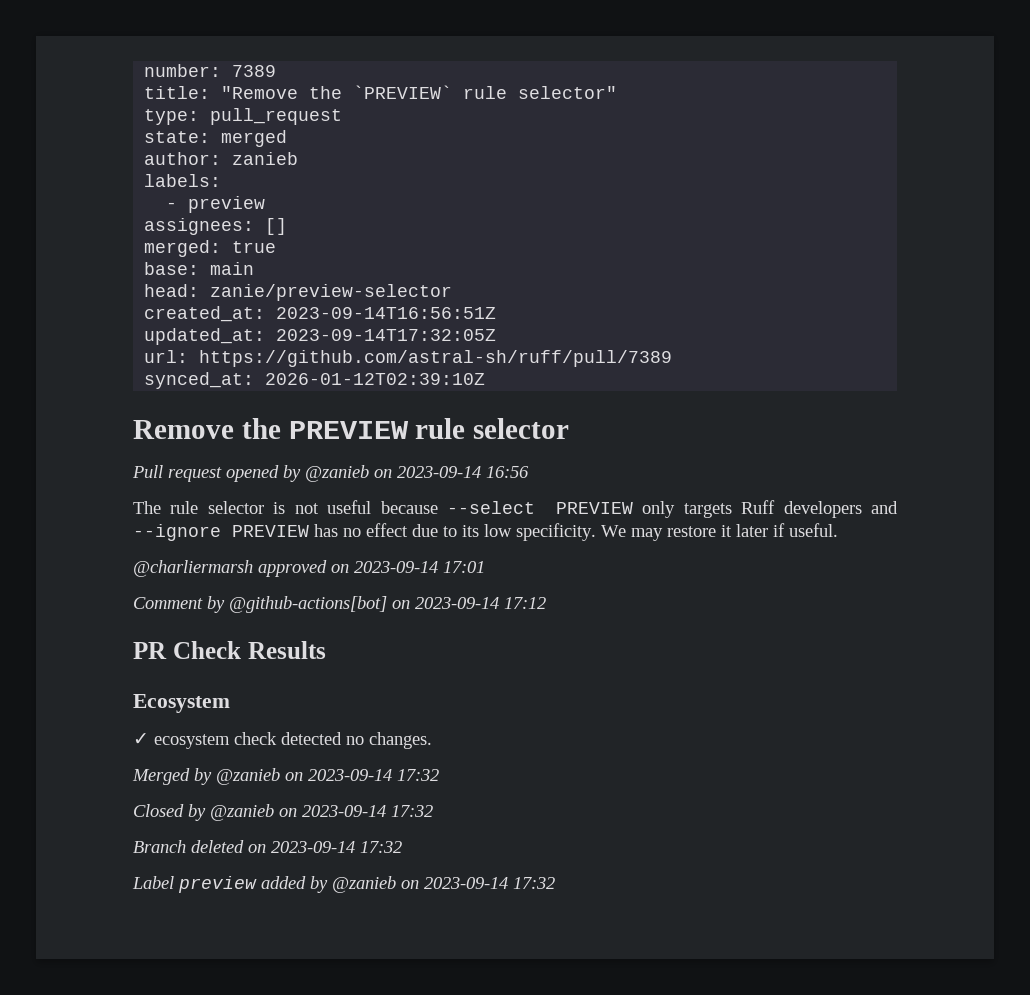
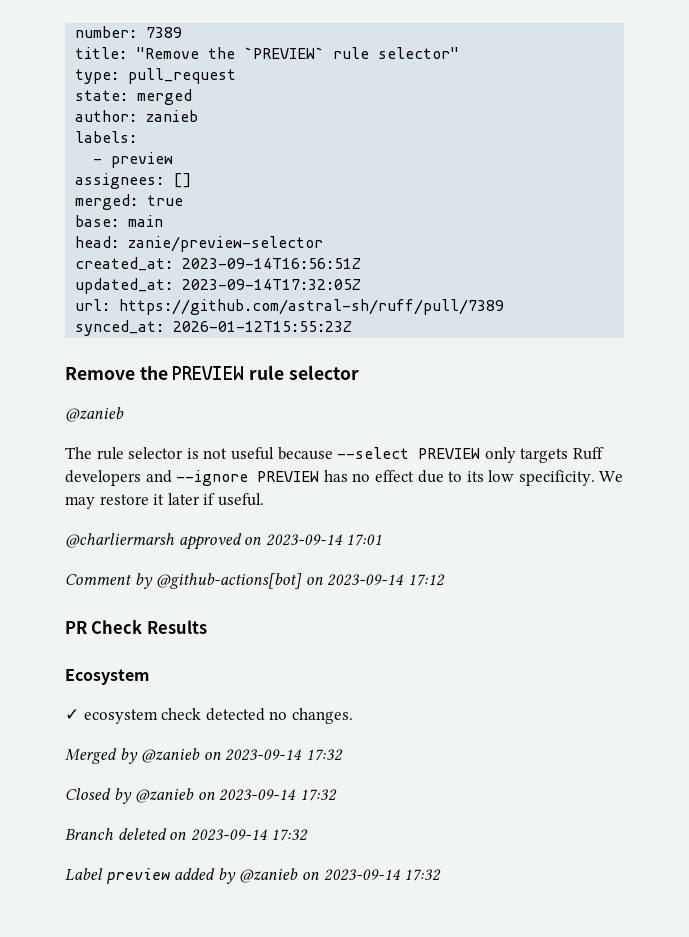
[265,373,486,385] 2026-01-12T02:39:10Z -> [173,321,353,332] 2026-01-12T15:55:23Z
[132,465,529,482] Pull request opened by @zanieb on 2023-09-14 16:56 -> [65,407,124,422] @zanieb

